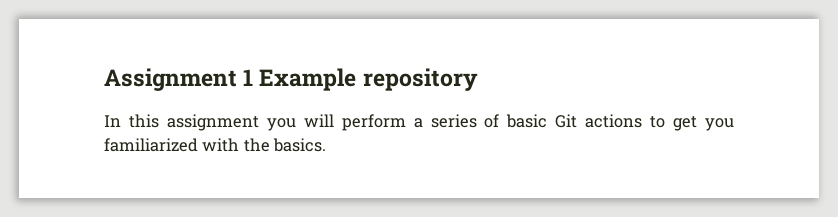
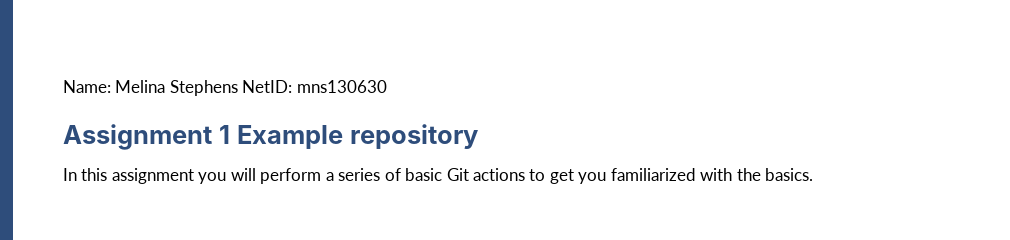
(104, 79) none -> [63,80,387,96] Name: Melina Stephens NetID: mns130630 //

